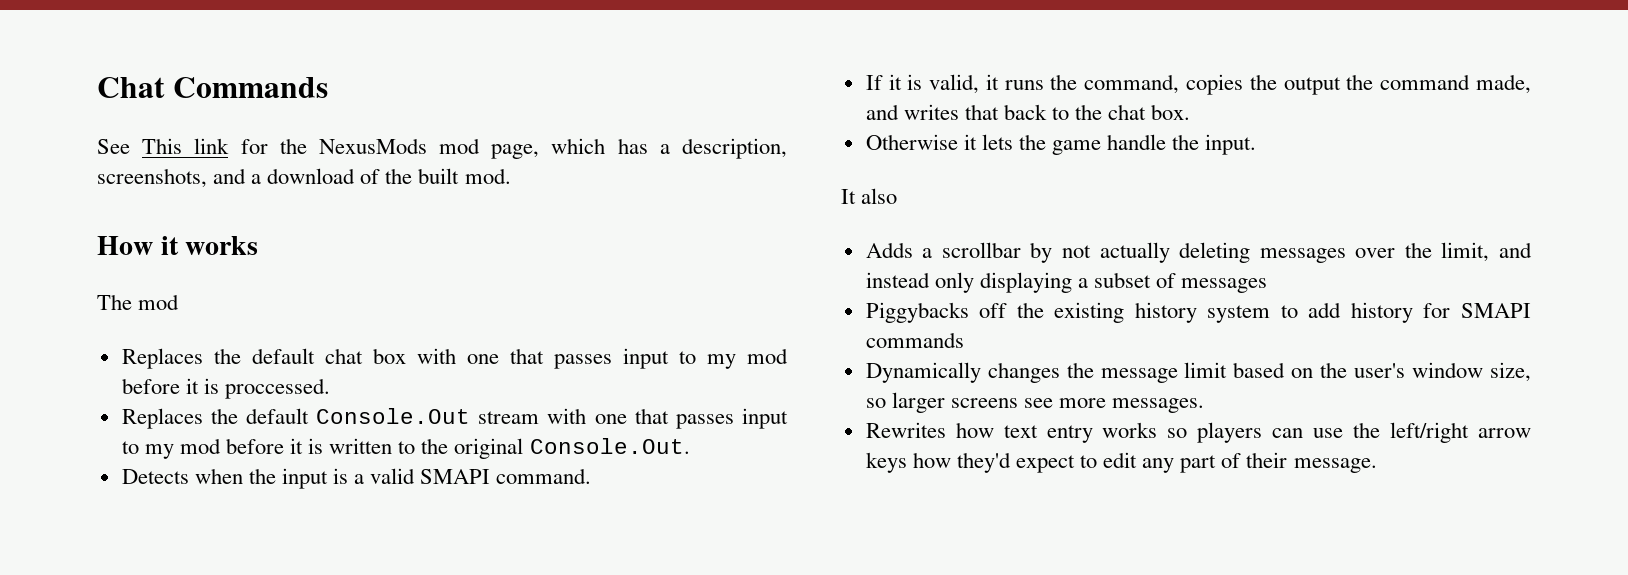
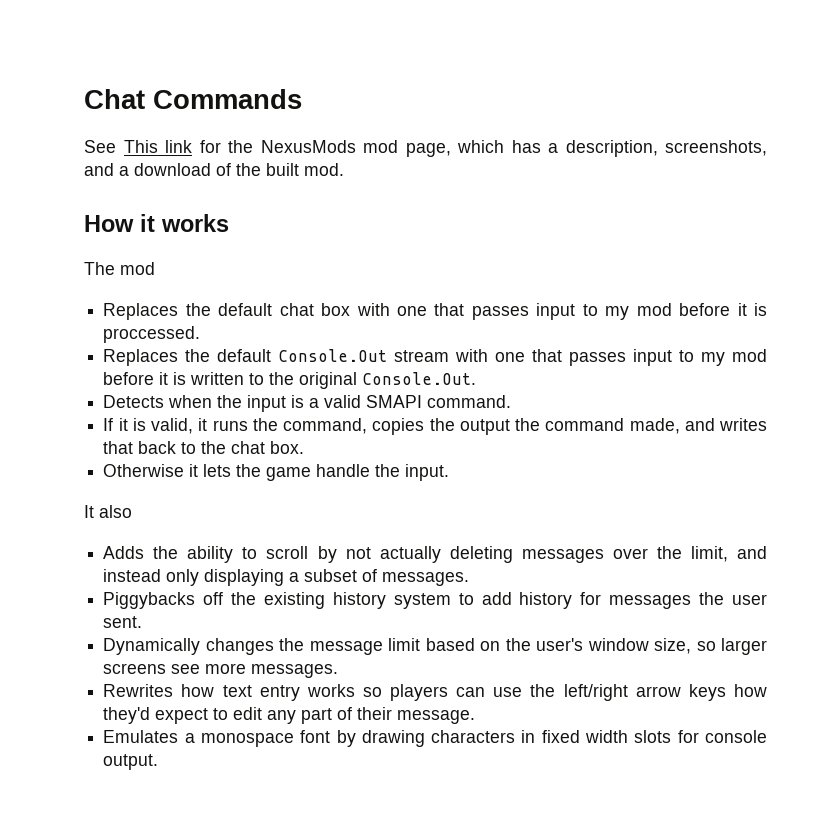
[922,242,1021,258] a scrollbar -> [153,546,309,563] the ability to scroll
[1181,278,1268,293] messages -> [382,572,470,586] messages.
[1461,303,1531,318] [865,332,964,348] SMAPI commands -> [609,592,768,609] [103,616,143,628] messages the user sent.
(1377, 465) none -> [103,730,767,747] [103,754,159,770] // Emulates a monospace font by drawing characters in fixed width slots for console output.

